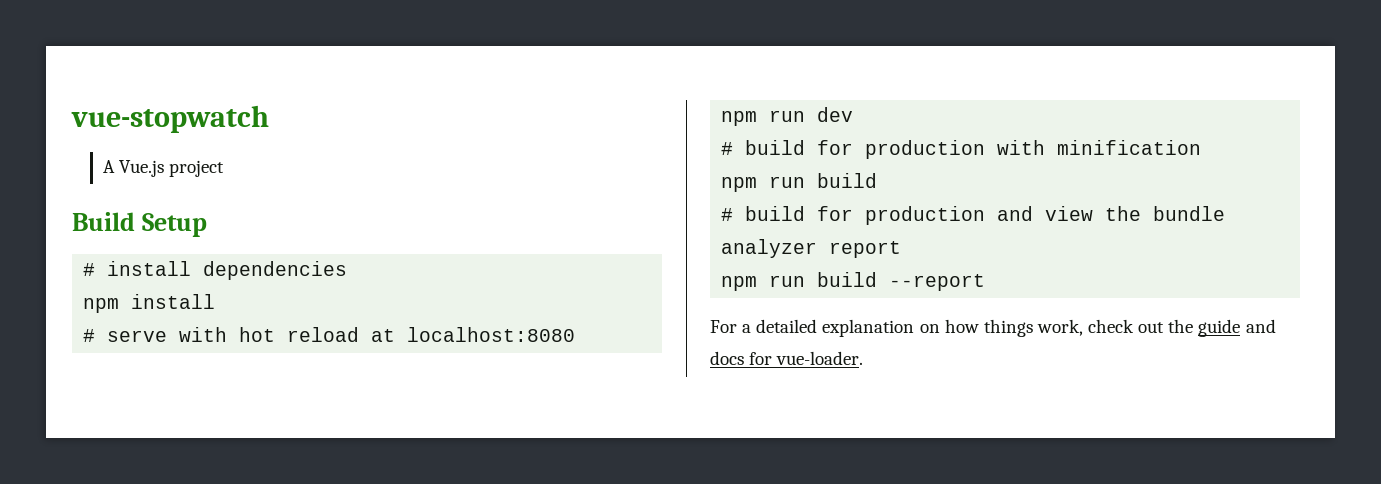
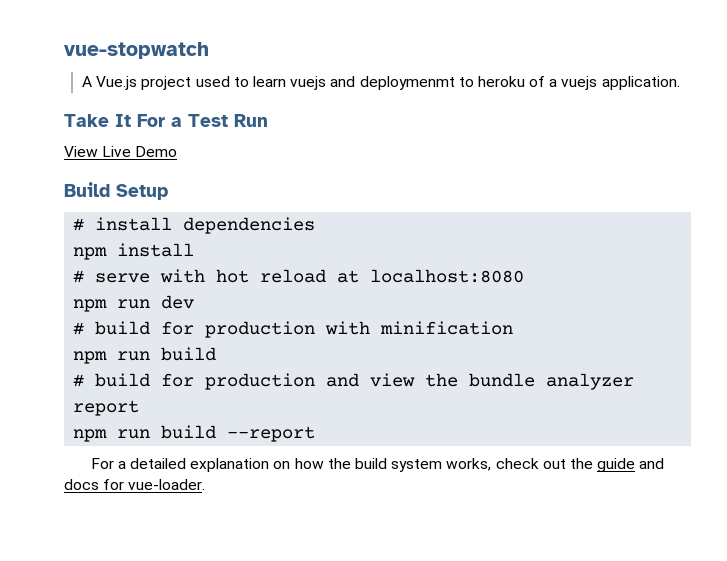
(225, 168) none -> [195,76,680,90] [64,114,268,127] [64,146,178,157] used to learn vuejs and deploymenmt to heroku of a vuejs application. // Take It For a Test Run // View Live Demo
[983,319,1083,337] things work, -> [327,458,492,472] the build system works,

